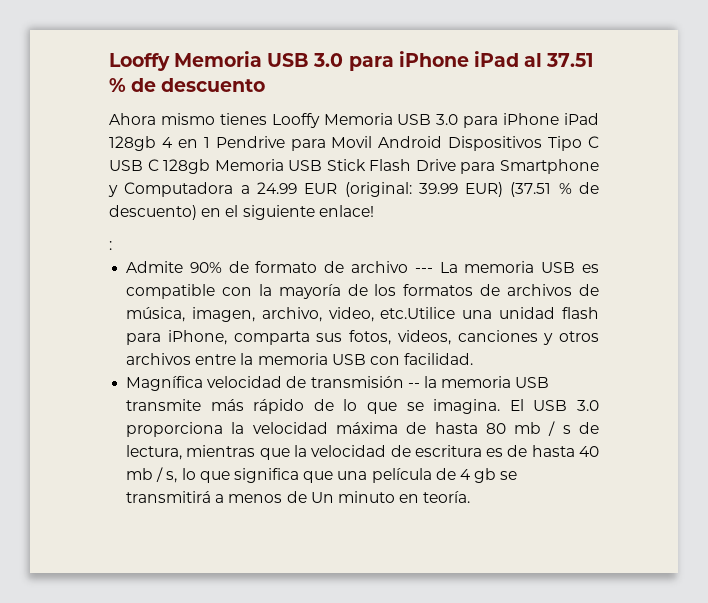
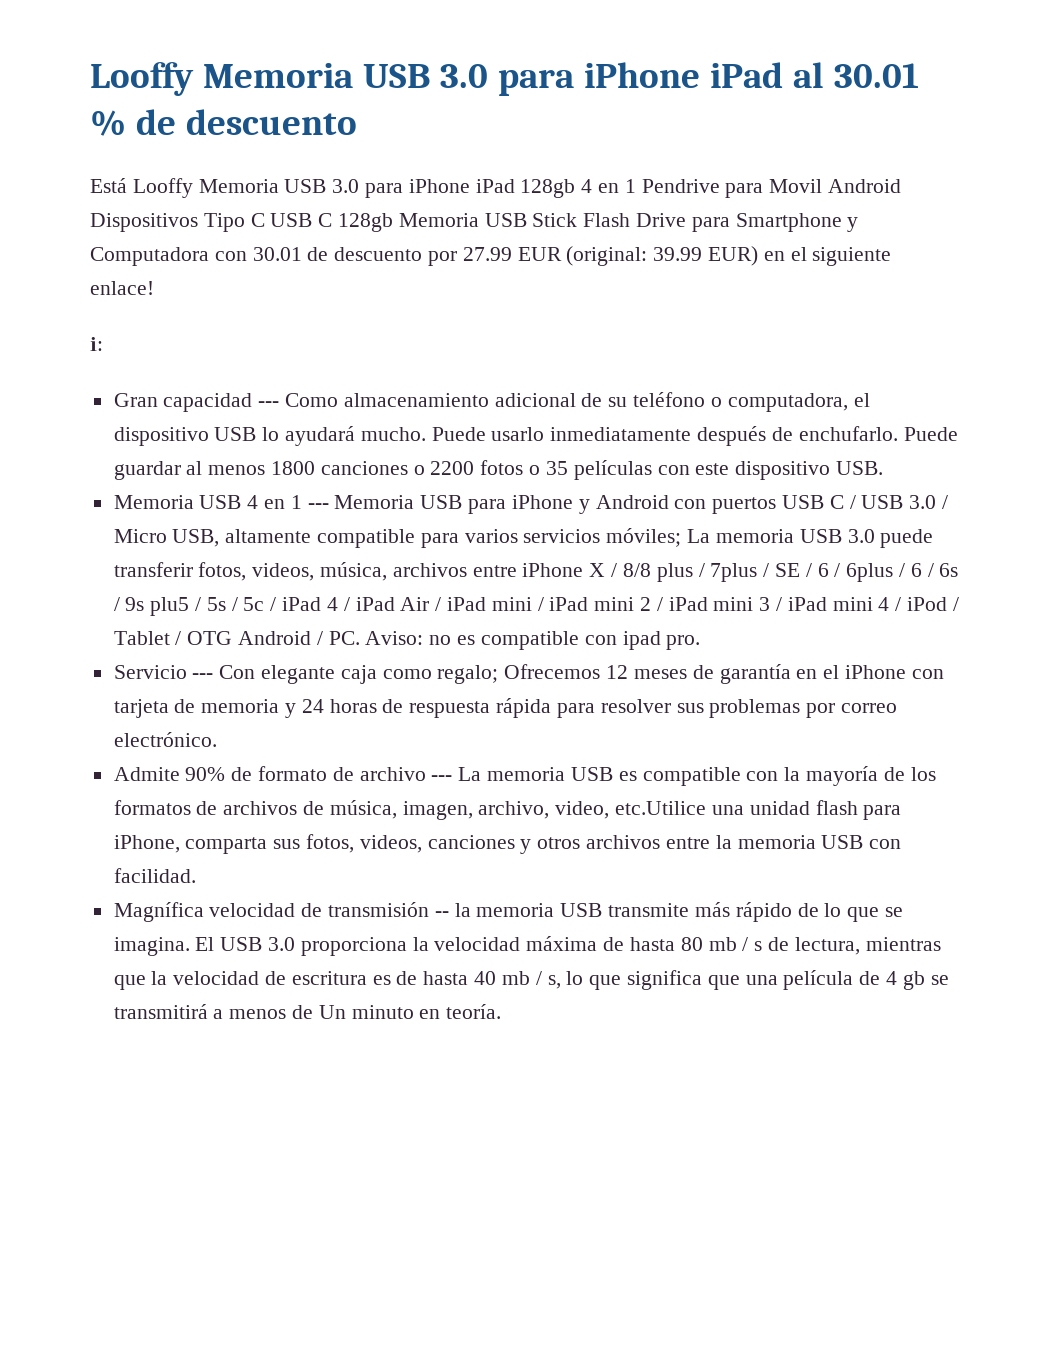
[546,53,594,67] 37.51 -> [833,63,919,88] 30.01
[109,113,267,125] Ahora mismo tienes -> [90,178,127,193] Está
[240,182,599,197] [109,205,374,220] [109,241,112,250] a 24.99 EUR (original: 39.99 EUR) (37.51 % de descuento) en el siguiente enlace! // : -> [214,246,892,266] [90,281,154,295] [90,337,103,351] [113,392,870,412] [113,426,958,446] [113,460,883,480] [113,495,948,514] [113,528,934,548] [113,562,959,582] [113,597,959,616] [113,631,701,650] [113,664,944,684] [113,698,897,718] [113,732,217,747] con 30.01 de descuento por 27.99 EUR (original: 39.99 EUR) en el siguiente enlace! // ℹ: // Gran capacidad --- Como almacenamiento adicional de su teléfono o computadora, el dispositivo USB lo ayudará mucho. Puede usarlo inmediatamente después de enchufarlo. Puede guardar al menos 1800 canciones o 2200 fotos o 35 películas con este dispositivo USB. // Memoria USB 4 en 1 --- Memoria USB para iPhone y Android con puertos USB C / USB 3.0 / Micro USB, altamente compatible para varios servicios móviles; La memoria USB 3.0 puede transferir fotos, videos, música, archivos entre iPhone X / 8/8 plus / 7plus / SE / 6 / 6plus / 6 / 6s / 9s plu5 / 5s / 5c / iPad 4 / iPad Air / iPad mini / iPad mini 2 / iPad mini 3 / iPad mini 4 / iPod / Tablet / OTG Android / PC. Aviso: no es compatible con ipad pro. // Servicio --- Con elegante caja como regalo; Ofrecemos 12 meses de garantía en el iPhone con tarjeta de memoria y 24 horas de respuesta rápida para resolver sus problemas por correo electrónico.

